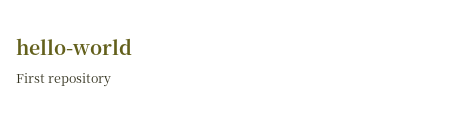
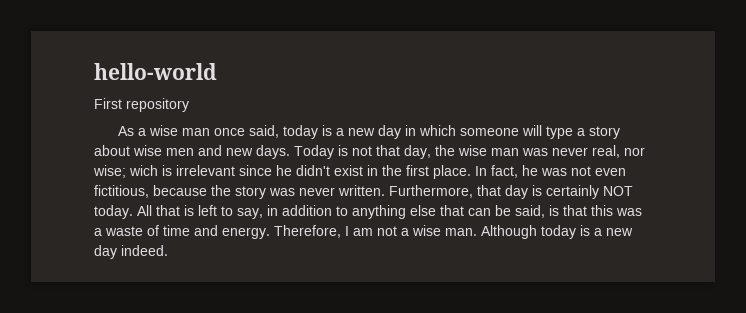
(112, 80) none -> [118,125,621,139] [94,145,645,159] [93,165,626,179] [94,185,633,199] [94,205,642,219] [94,225,633,239] [94,245,168,259] // As a wise man once said, today is a new day in which someone will type a story about wise men and new days. Today is not that day, the wise man was never real, nor wise; wich is irrelevant since he didn't exist in the first place. In fact, he was not even fictitious, because the story was never written. Furthermore, that day is certainly NOT today. All that is left to say, in addition to anything else that can be said, is that this was a waste of time and energy. Therefore, I am not a wise man. Although today is a new day indeed.

